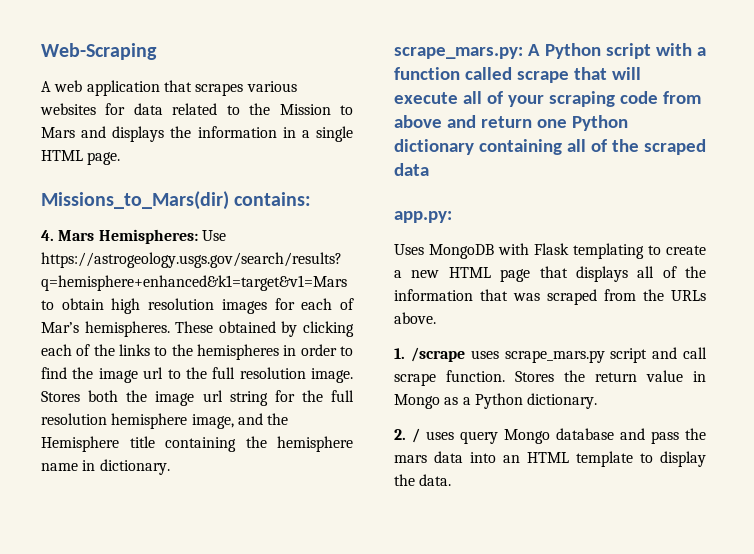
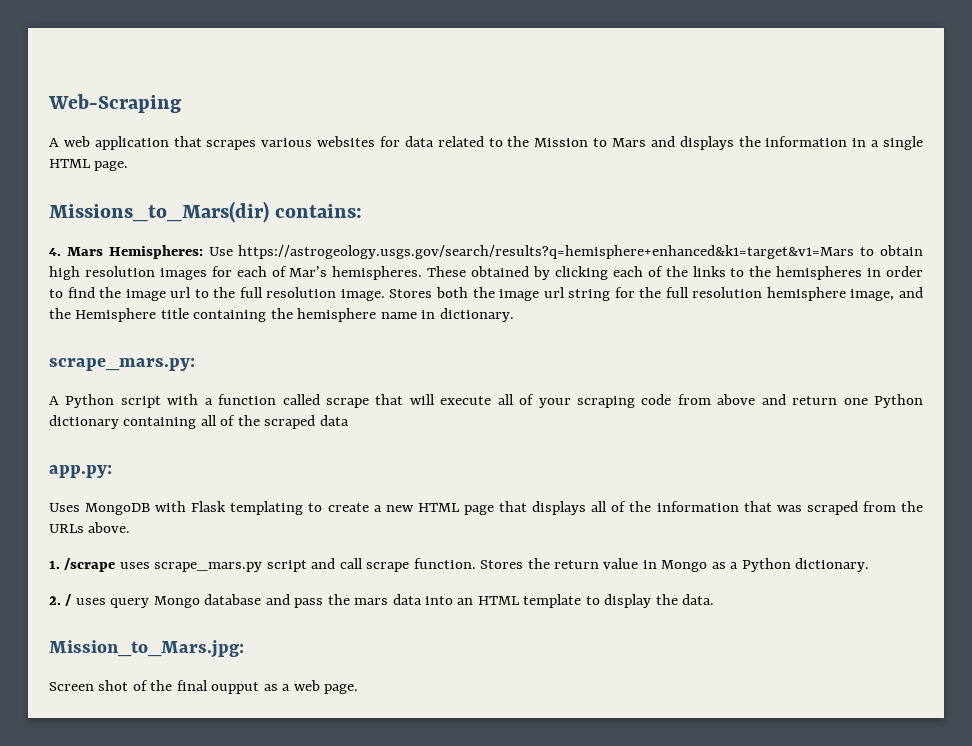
(523, 53) none -> (195, 364) //
(452, 480) none -> [49,640,244,658] [49,680,359,694] // Mission_to_Mars.jpg: // Screen shot of the final oupput as a web page.

